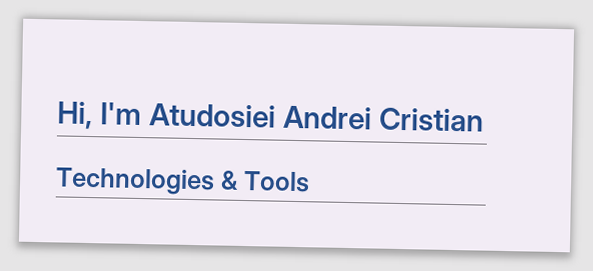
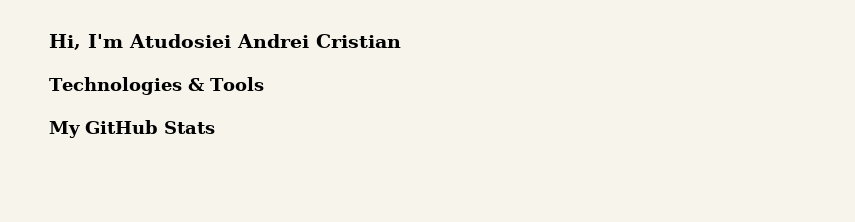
(310, 181) none -> [49,120,215,138] // My GitHub Stats

